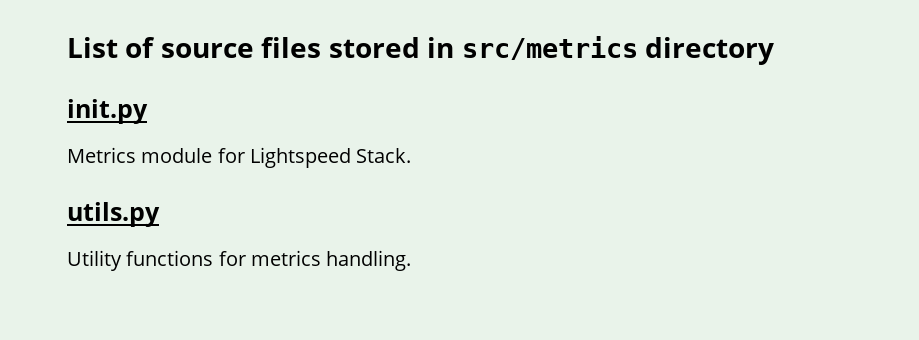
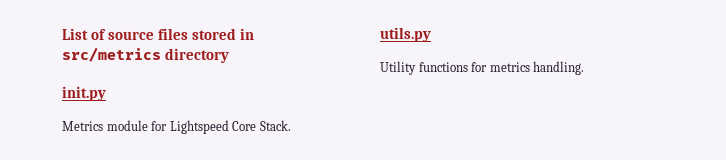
(351, 157) none -> [232,121,257,131] Core

